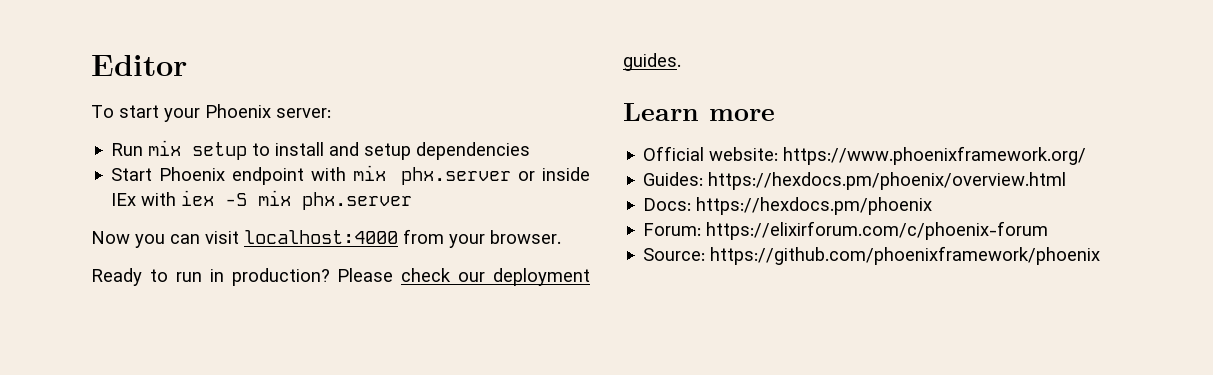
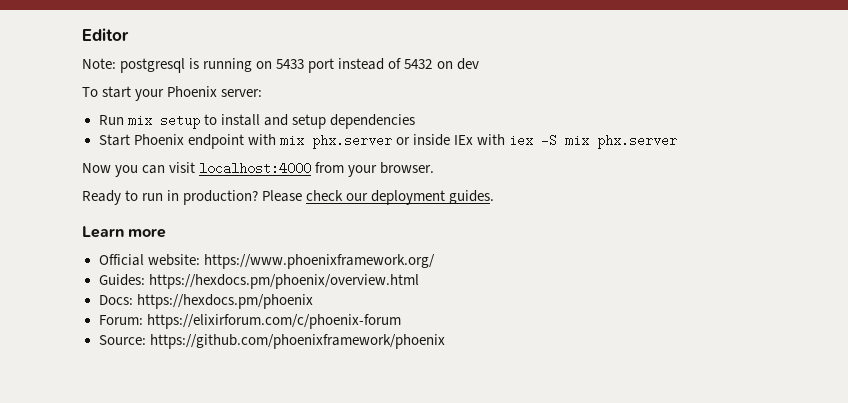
(187, 65) none -> [82,58,479,73] // Note: postgresql is running on 5433 port instead of 5432 on dev

